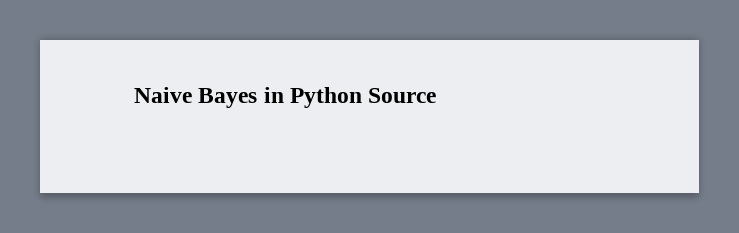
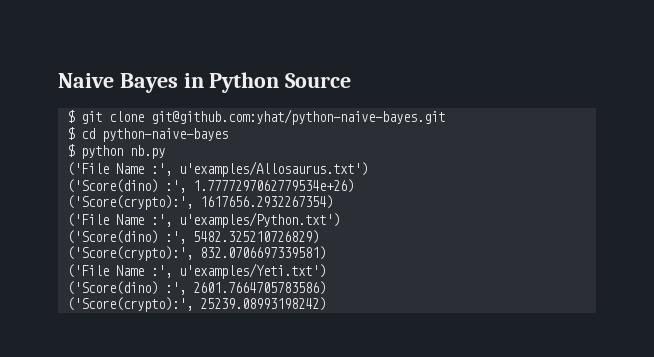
(437, 95) none -> [67,109,445,125] [67,127,228,142] [67,144,165,159] [67,161,368,177] [67,179,354,193] [67,195,333,210] [67,212,340,228] [67,230,319,244] [67,246,326,261] [67,263,326,279] [67,281,326,295] [67,297,326,312] // $ git clone git@github.com:yhat/python-naive-bayes.git // $ cd python-naive-bayes // $ python nb.py // ('File Name :', u'examples/Allosaurus.txt') // ('Score(dino) :', 1.7777297062779534e+26) // ('Score(crypto):', 1617656.2932267354) // ('File Name :', u'examples/Python.txt') // ('Score(dino) :', 5482.325210726829) // ('Score(crypto):', 832.0706697339581) // ('File Name :', u'examples/Yeti.txt') // ('Score(dino) :', 2601.7664705783586) // ('Score(crypto):', 25239.08993198242)

